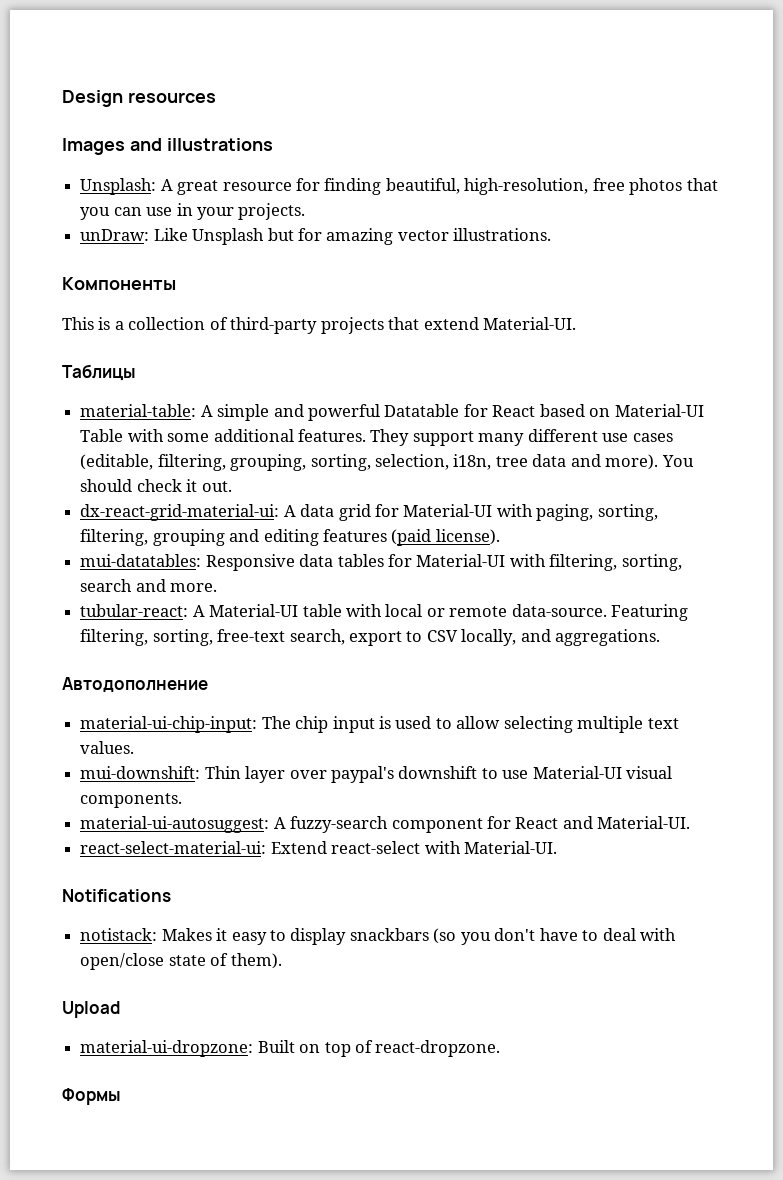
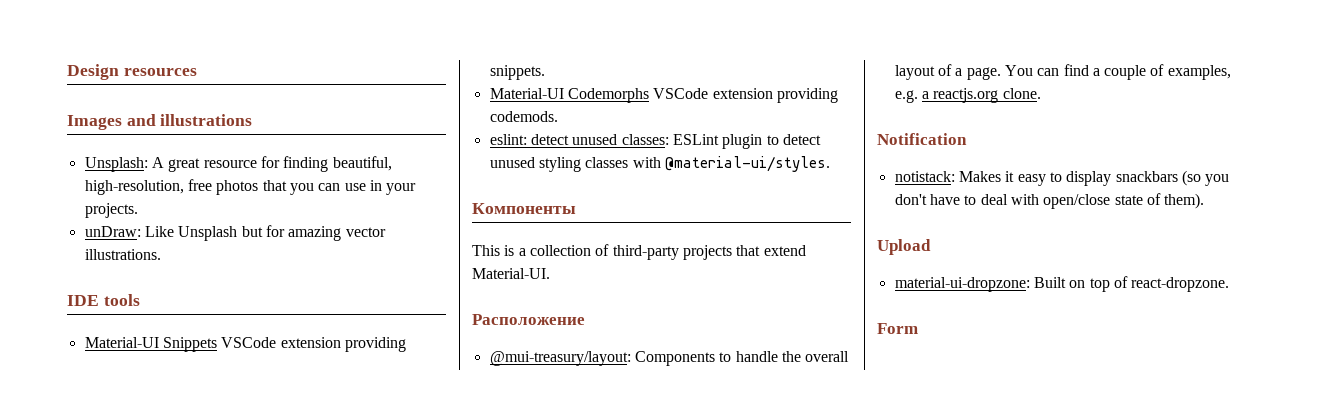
(552, 234) none -> [67,294,140,306] [84,337,406,352] [489,65,545,80] [489,88,838,103] [489,111,558,122] [489,134,821,149] [489,156,830,172] // IDE tools // Material-UI Snippets VSCode extension providing snippets. // Material-UI Codemorphs VSCode extension providing codemods. // eslint: detect unused classes: ESLint plugin to detect unused styling classes with @material-ui/styles.
[62,364,136,381] [80,404,704,421] [80,429,673,446] [80,454,694,471] [80,479,232,492] [80,504,658,521] [80,529,500,546] [80,554,682,571] [80,579,218,592] [80,604,689,621] [80,629,661,646] [62,677,208,692] [80,716,679,733] [80,741,135,754] [80,766,673,783] [80,793,183,808] [80,816,691,833] [80,841,557,854] [62,889,171,902] Таблицы // material-table: A simple and powerful Datatable for React based on Material-UI Table with some additional features. They support many different use cases (editable, filtering, grouping, sorting, selection, i18n, tree data and more). You should check it out. // dx-react-grid-material-ui: A data grid for Material-UI with paging, sorting, filtering, grouping and editing features (paid license). // mui-datatables: Responsive data tables for Material-UI with filtering, sorting, search and more. // tubular-react: A Material-UI table with local or remote data-source. Featuring filtering, sorting, free-text search, export to CSV locally, and aggregations. // Автодополнение // material-ui-chip-input: The chip input is used to allow selecting multiple text values. // mui-downshift: Thin layer over paypal's downshift to use Material-UI visual components. // material-ui-autosuggest: A fuzzy-search component for React and Material-UI. // react-select-material-ui: Extend react-select with Material-UI. // Notifications -> [472,314,585,325] [489,351,850,366] [894,64,1231,80] [894,88,1041,103] [877,133,967,145] Расположение // @mui-treasury/layout: Components to handle the overall layout of a page. You can find a couple of examples, e.g. a reactjs.org clone. // Notification
[62,1088,121,1105] Формы -> [877,323,918,334] Form

